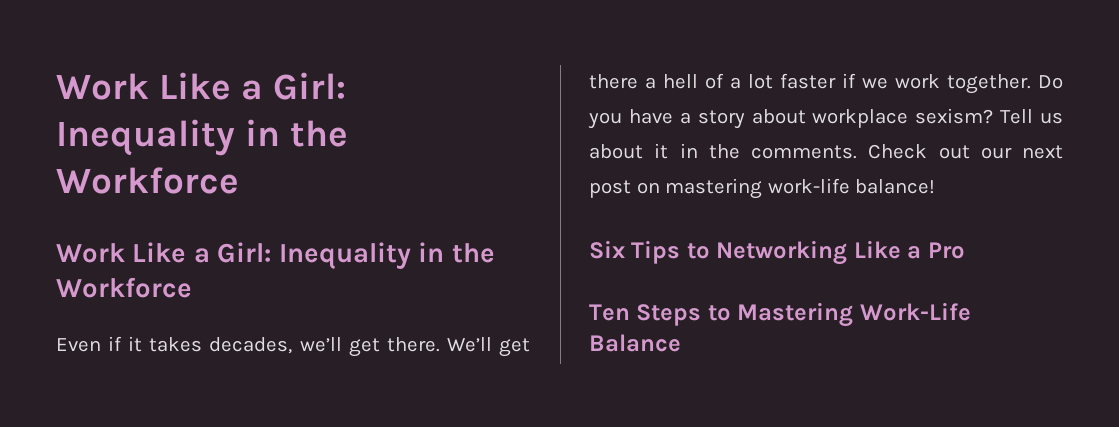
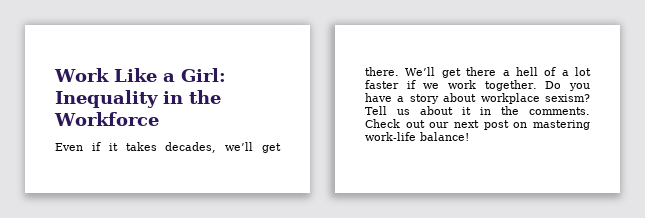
[56,72,346,100] [56,119,348,156] [56,167,239,194] [56,242,495,269] [56,277,192,298] Work Like a Girl: Inequality in the Workforce // Work Like a Girl: Inequality in the Workforce -> [54,68,226,82] [55,90,221,108] [54,112,159,126] Work Like a Girl: Inequality in the Workforce
[589,240,965,265] [589,302,971,327] [589,334,681,352] // Six Tips to Networking Like a Pro // Ten Steps to Mastering Work-Life Balance -> (469, 136) none

